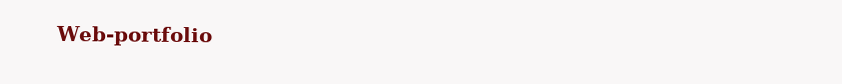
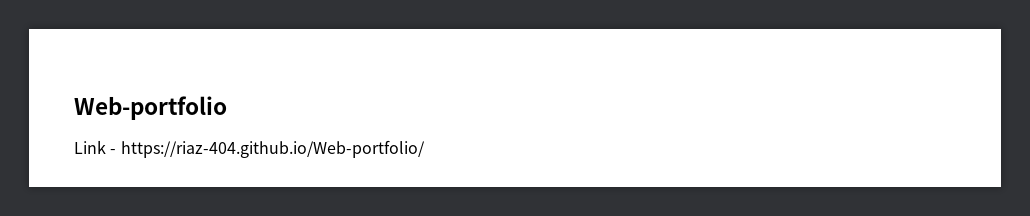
(213, 36) none -> [74,140,425,158] // Link - https://riaz-404.github.io/Web-portfolio/

